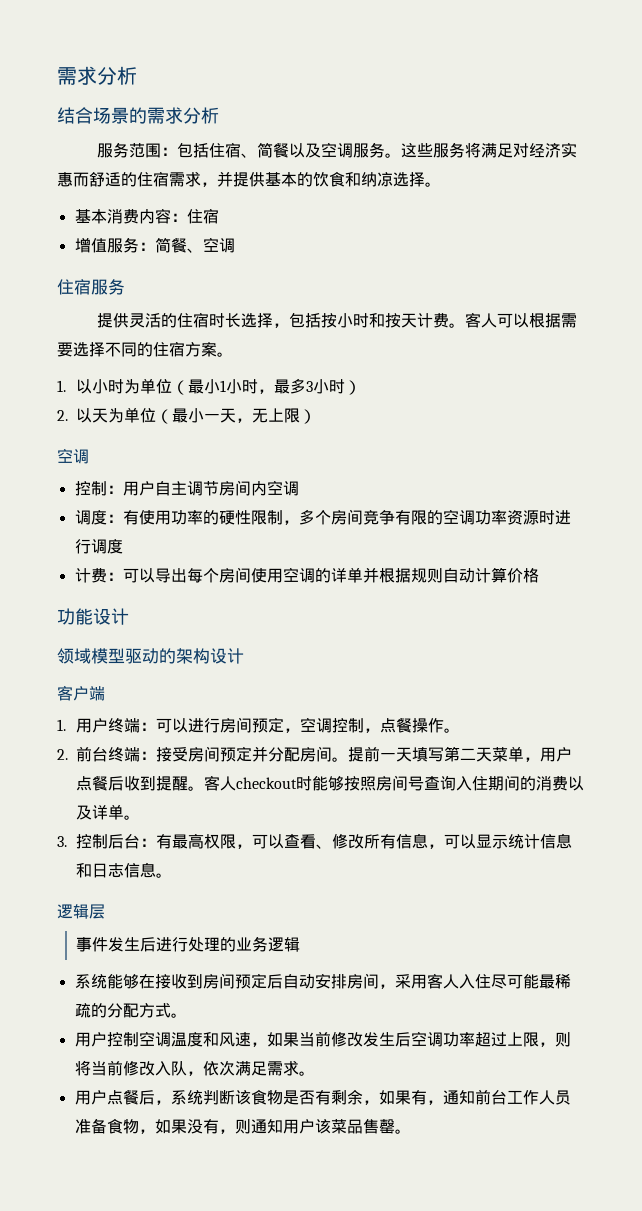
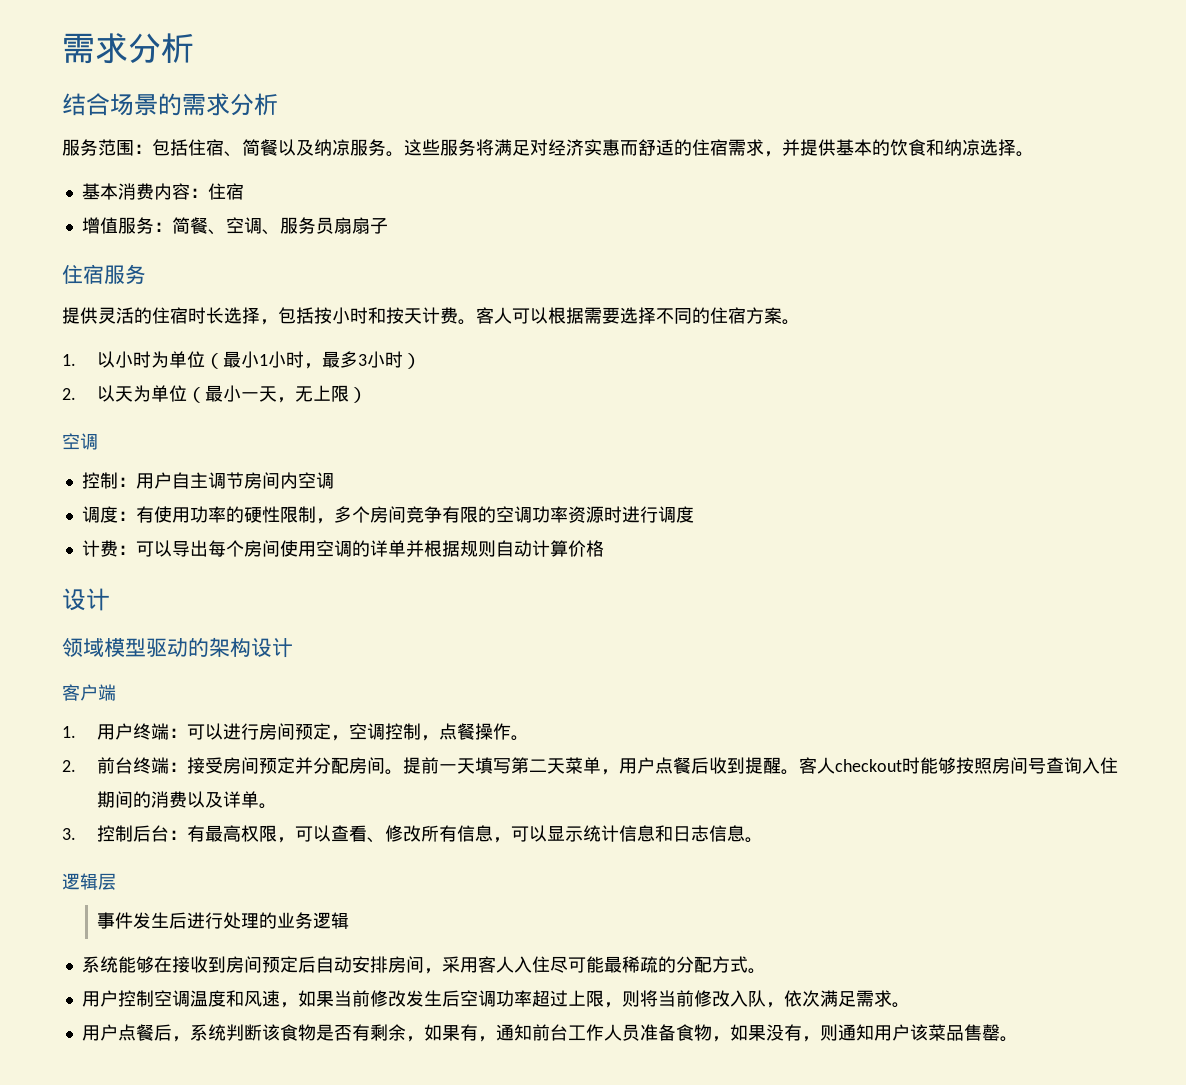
[321,142,354,158] 空调 -> [314,139,350,156] 纳凉
(235, 245) none -> [261,217,388,235] 、服务员扇扇子
[57,608,93,625] 功能 -> (604, 548) none

